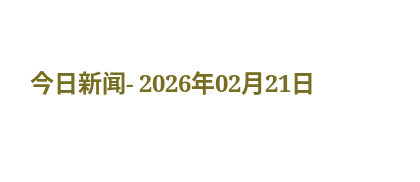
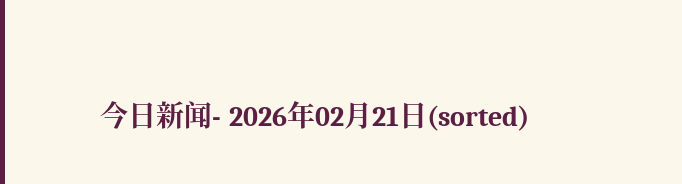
(316, 84) none -> [426,105,529,131] (sorted)

